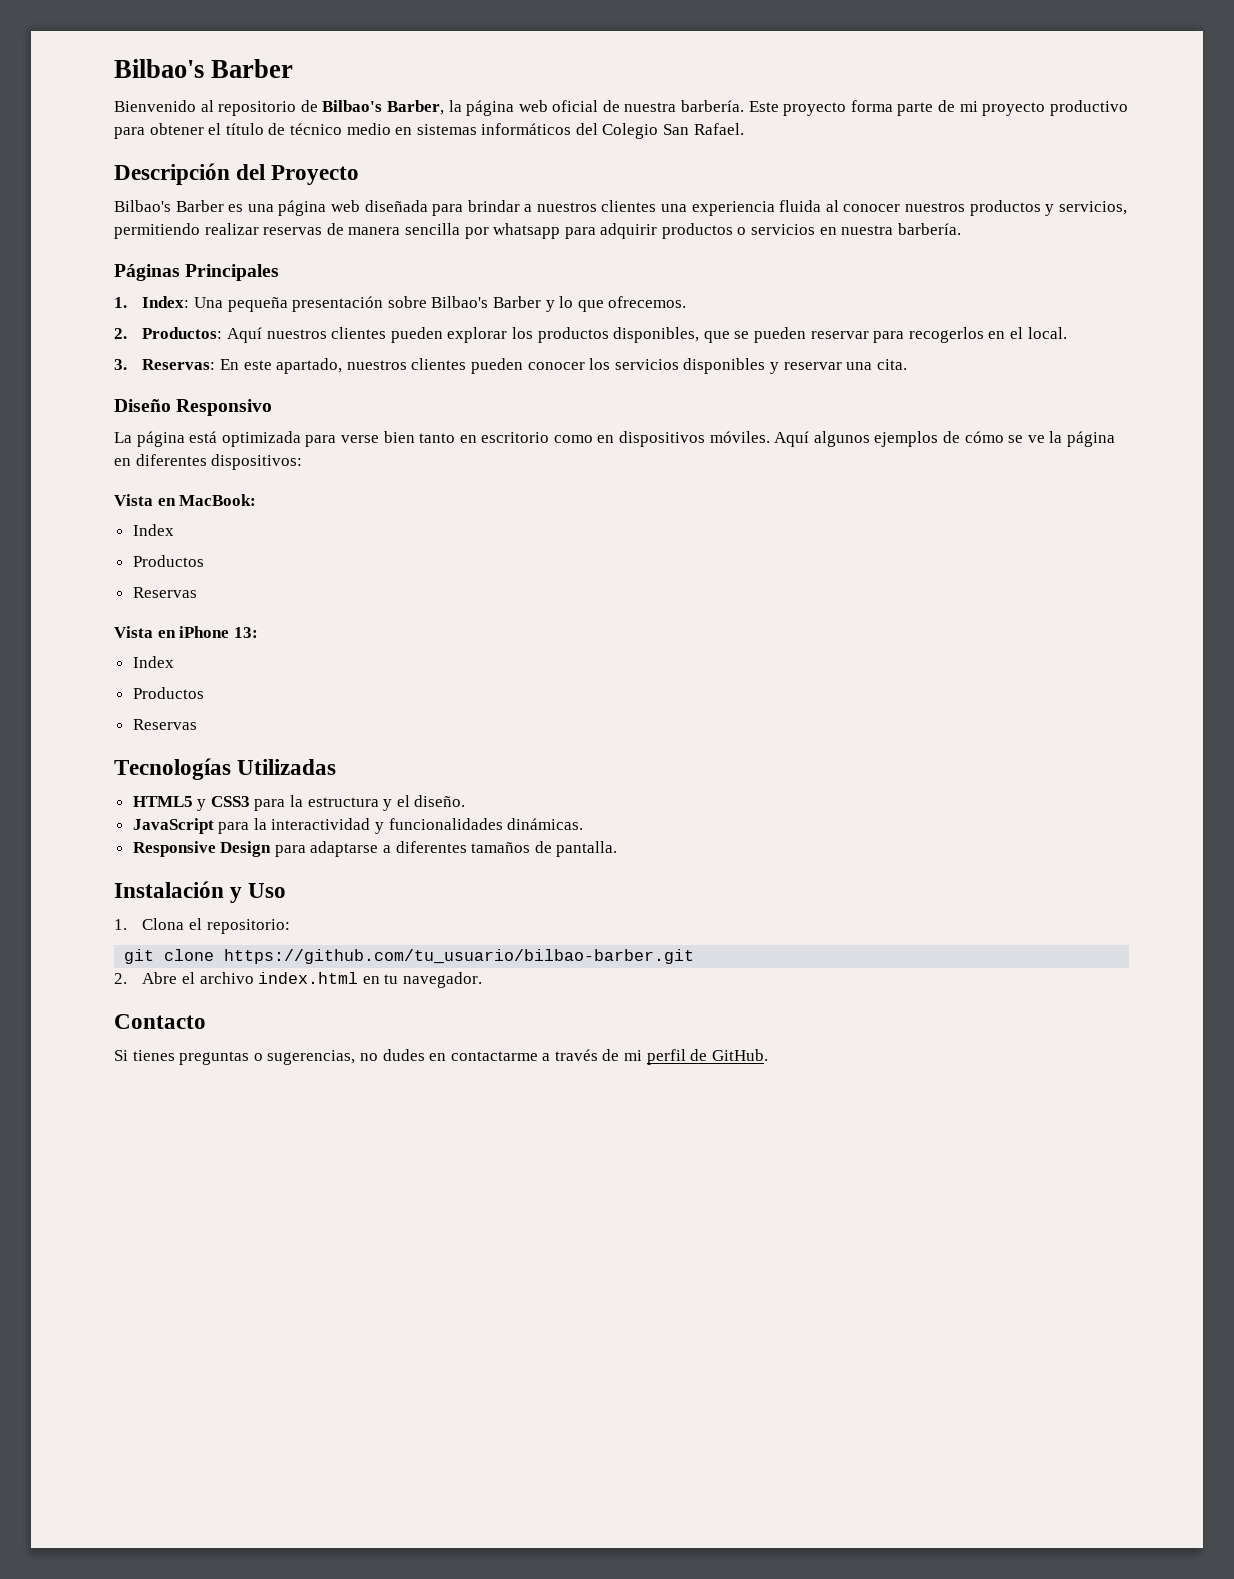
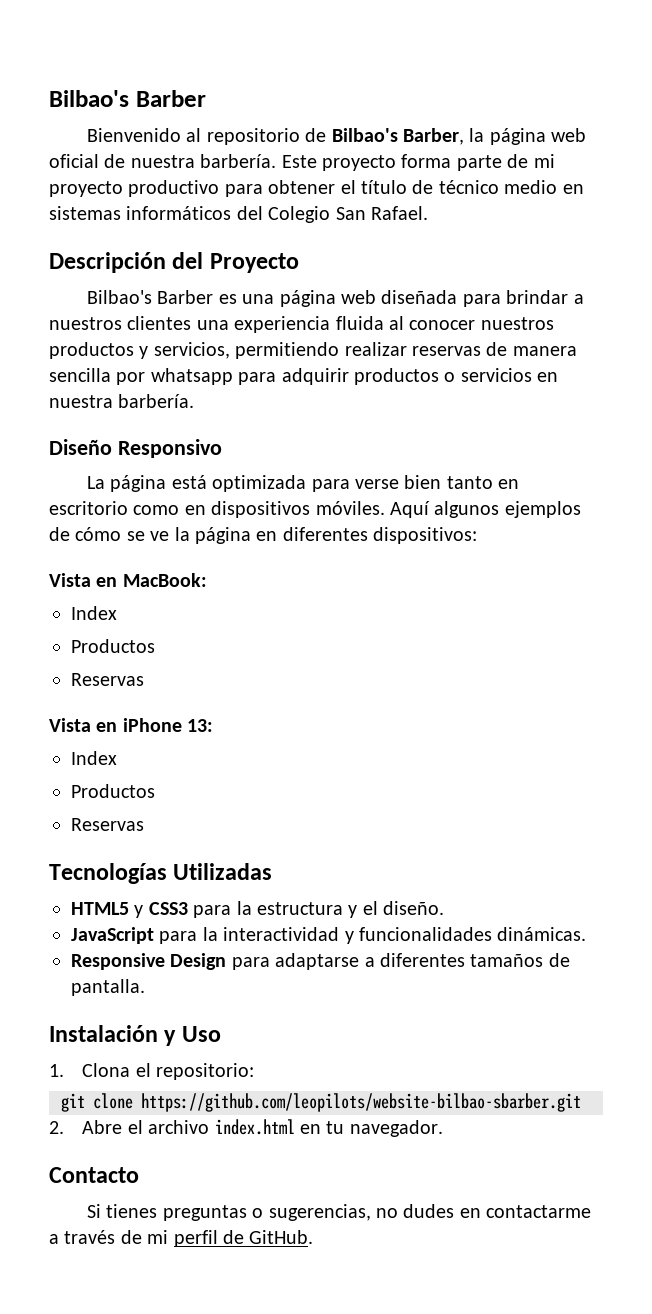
[114,264,280,281] [114,296,687,312] [114,327,1067,343] [114,358,907,374] // Páginas Principales // 1. Index: Una pequeña presentación sobre Bilbao's Barber y lo que ofrecemos. // 2. Productos: Aquí nuestros clientes pueden explorar los productos disponibles, que se pueden reservar para recogerlos en el local. // 3. Reservas: En este apartado, nuestros clientes pueden conocer los servicios disponibles y reservar una cita. -> (195, 401) none
[224,949,695,964] https://github.com/tu_usuario/bilbao-barber.git -> [141,1093,581,1112] https://github.com/leopilots/website-bilbao-sbarber.git

